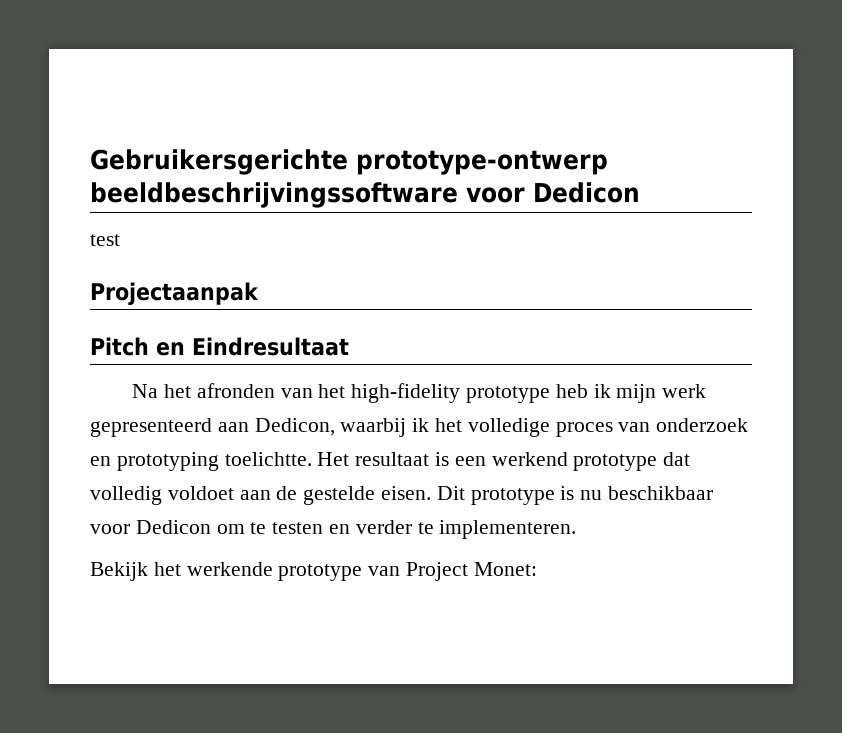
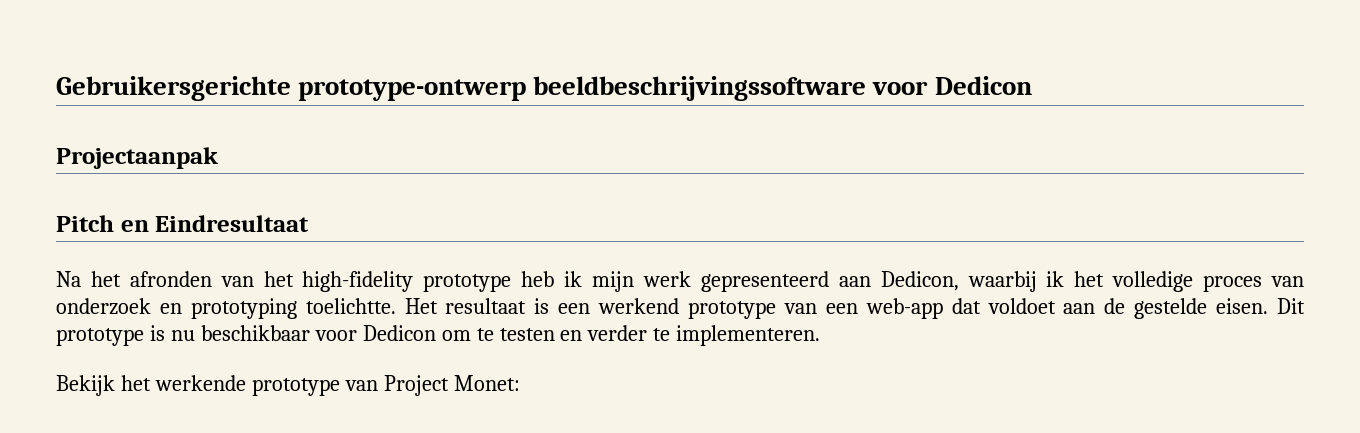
[90,234,120,246] // test -> (1032, 85) none
[663,452,691,466] [90,486,162,505] dat volledig -> [783,298,981,319] van een web-app dat

